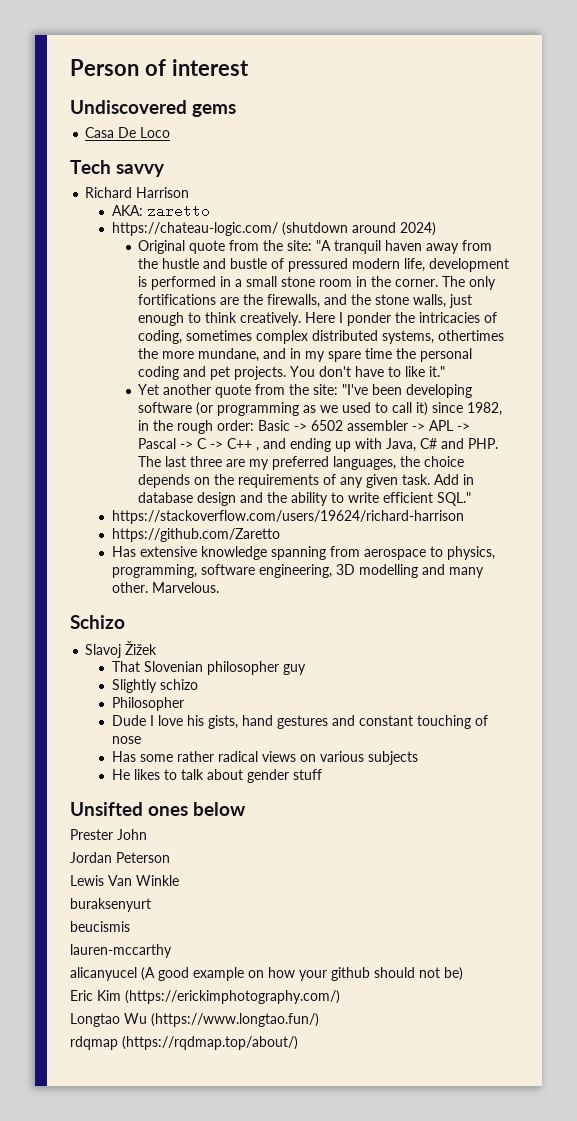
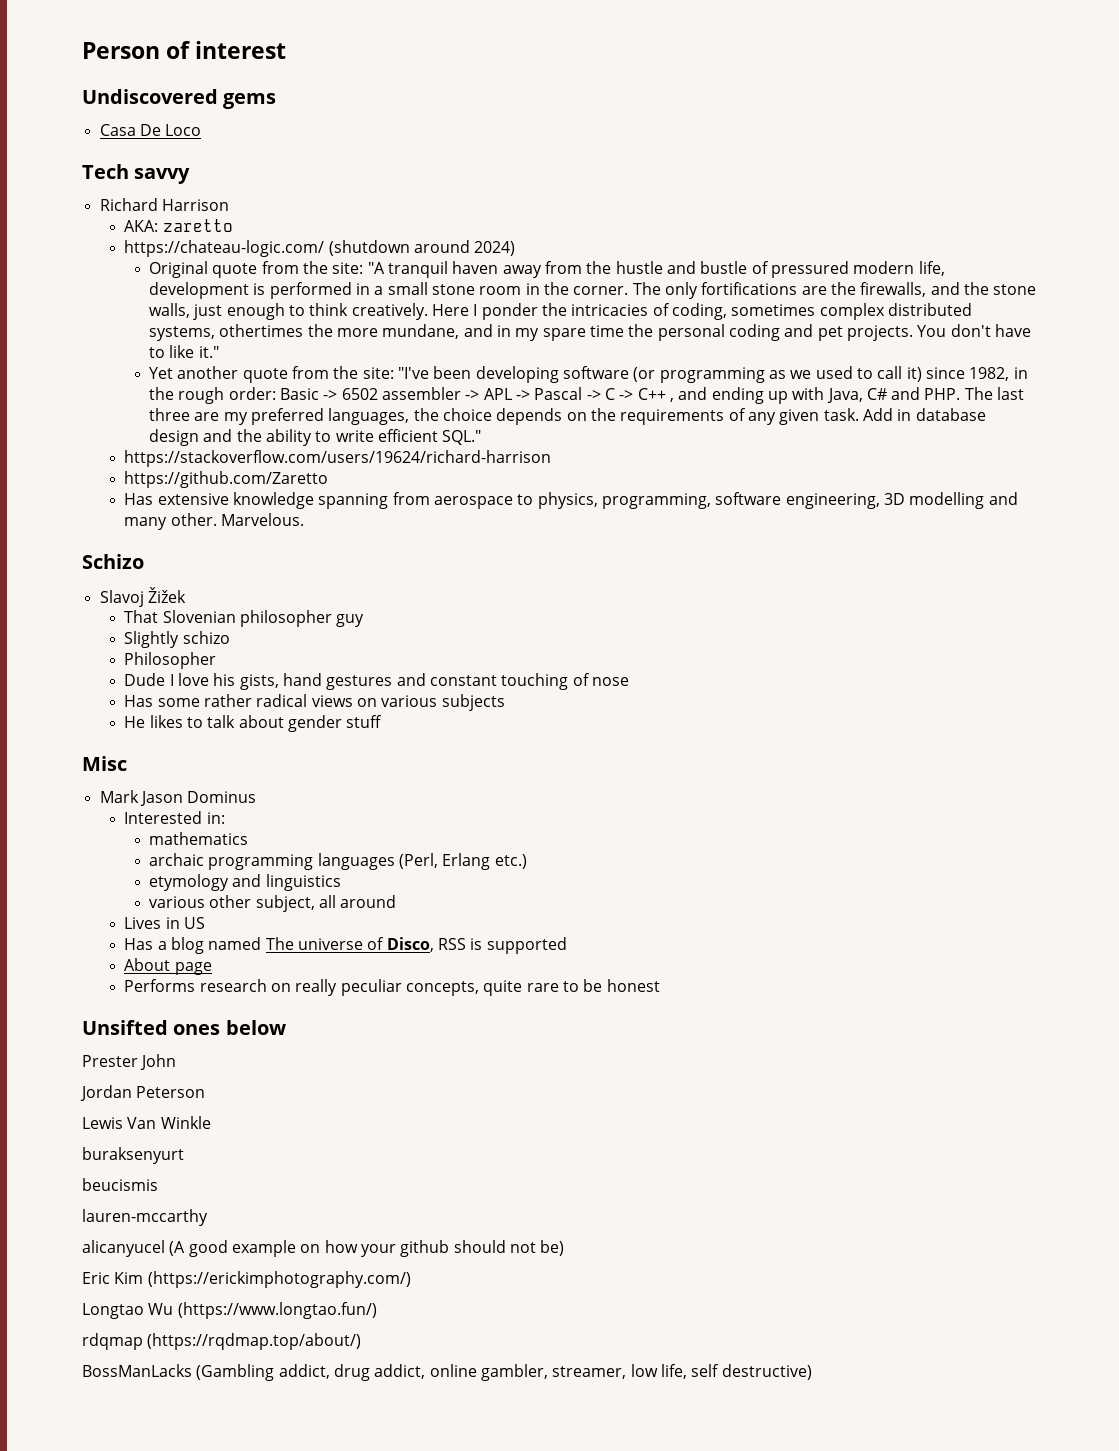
(322, 774) none -> [82,756,127,771] [99,790,257,806] [124,811,225,824] [149,832,249,845] [149,853,527,870] [149,874,341,891] [149,895,397,912] [124,917,205,929] [124,937,567,954] [124,958,212,975] [124,979,660,996] // Misc // Mark Jason Dominus // Interested in: // mathematics // archaic programming languages (Perl, Erlang etc.) // etymology and linguistics // various other subject, all around // Lives in US // Has a blog named The universe of Disco, RSS is supported // About page // Performs research on really peculiar concepts, quite rare to be honest
(298, 1043) none -> [82,1364,812,1381] // BossManLacks (Gambling addict, drug addict, online gambler, streamer, low life, self destructive)

